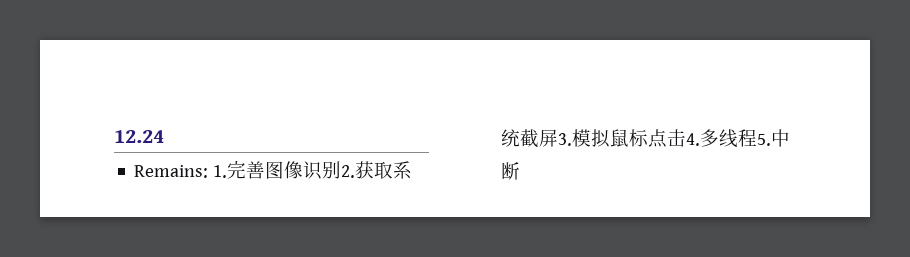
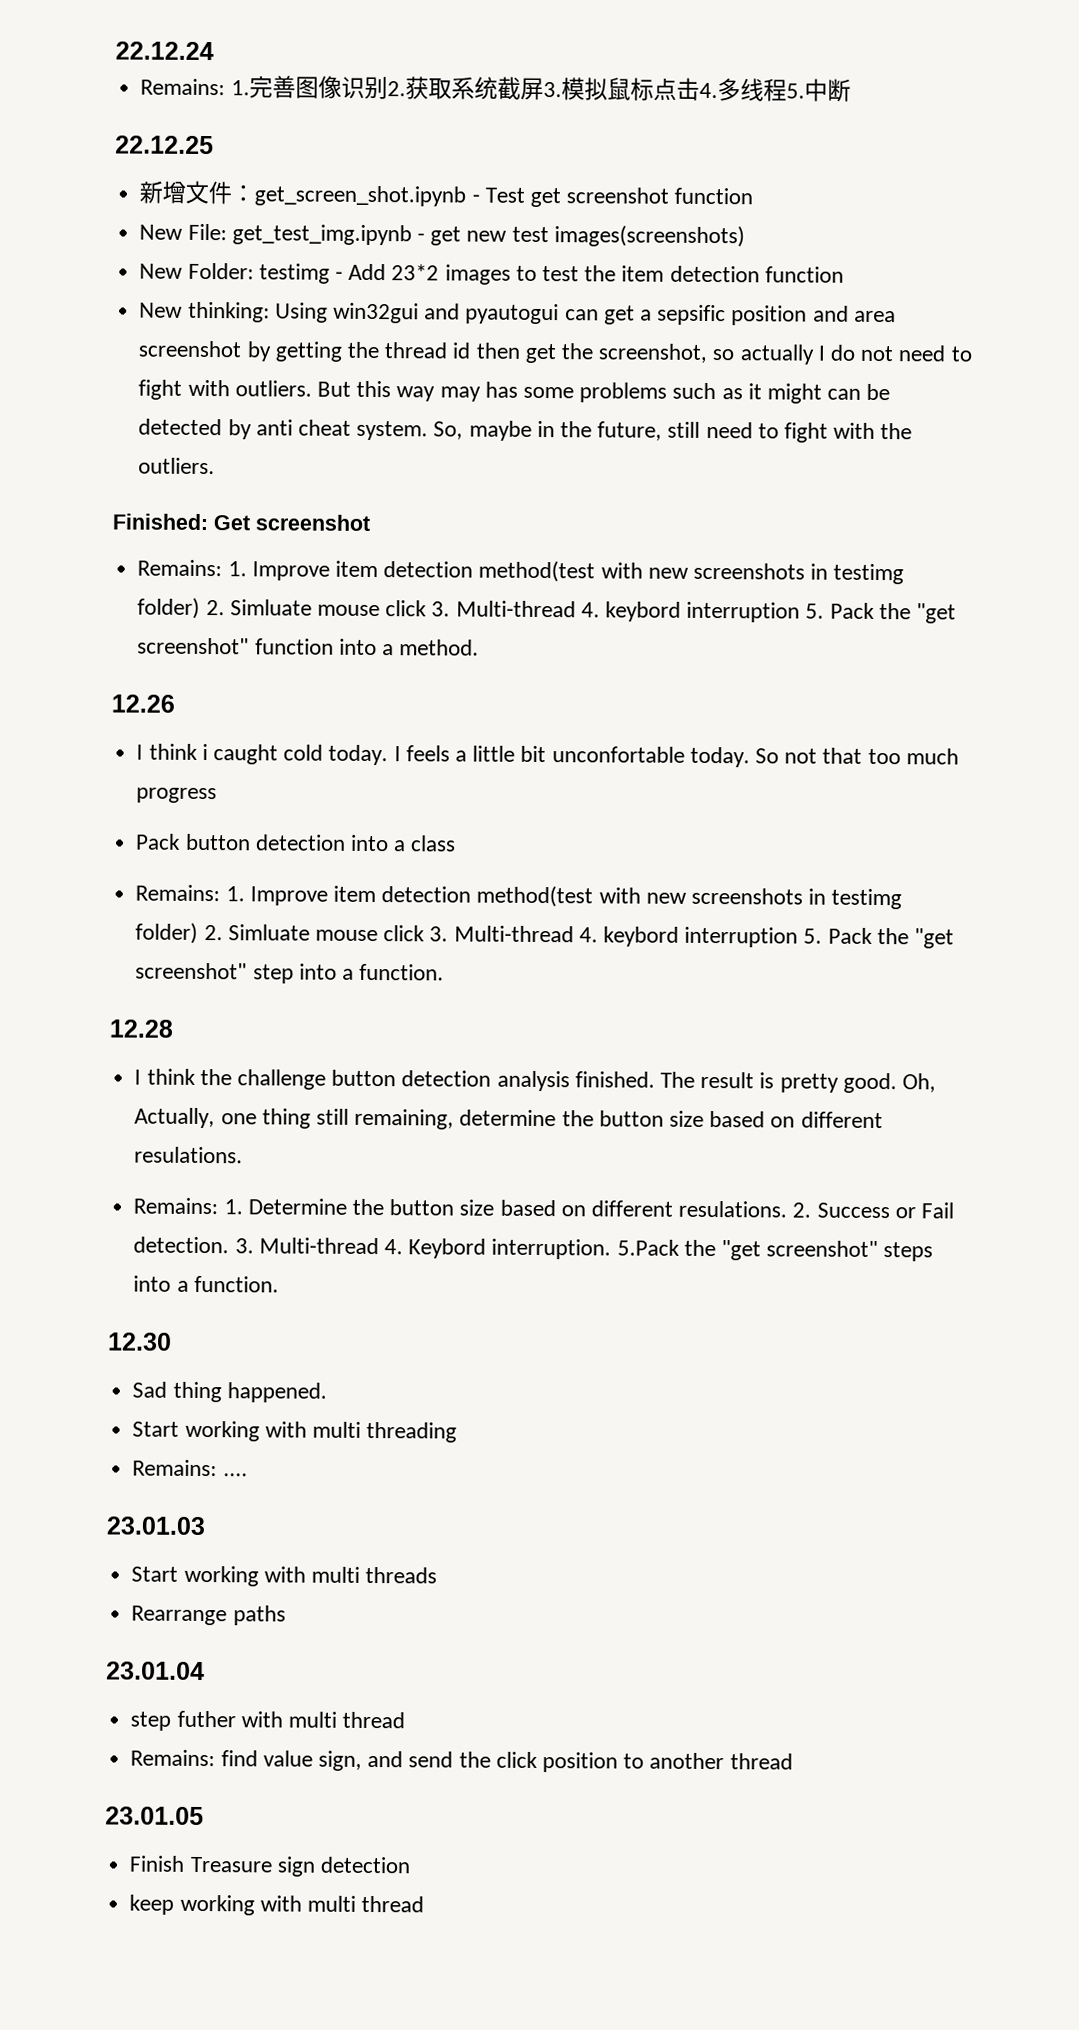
[114,130,164,143] 12.24 -> [115,41,214,61] 22.12.24
(521, 171) none -> [115,135,214,155] [139,180,754,208] [139,223,745,248] [139,262,844,285] [139,301,896,326] [138,340,972,365] [138,379,891,404] [138,418,913,443] [138,457,216,475] [112,513,370,531] [137,559,905,585] [137,597,957,624] [137,637,480,656] [111,694,175,713] [136,743,959,768] [136,787,218,804] [135,833,457,852] [135,884,903,910] [135,922,955,949] [135,962,445,984] [109,1019,173,1038] [134,1068,937,1094] [134,1107,883,1130] [134,1146,244,1164] [133,1197,955,1219] [133,1236,934,1262] [133,1275,279,1293] [108,1332,172,1351] [132,1381,327,1403] [132,1420,458,1443] [132,1459,248,1477] [106,1516,206,1536] [131,1565,438,1587] [131,1605,286,1626] [106,1661,205,1681] [130,1710,406,1731] [130,1749,793,1773] [105,1806,204,1826] [129,1855,410,1877] [129,1894,425,1916] // 22.12.25 // 新增文件：get_screen_shot.ipynb - Test get screenshot function // New File: get_test_img.ipynb - get new test images(screenshots) // New Folder: testimg - Add 23*2 images to test the item detection function // New thinking: Using win32gui and pyautogui can get a sepsific position and area screenshot by getting the thread id then get the screenshot, so actually I do not need to fight with outliers. But this way may has some problems such as it might can be detected by anti cheat system. So, maybe in the future, still need to fight with the outliers. // Finished: Get screenshot // Remains: 1. Improve item detection method(test with new screenshots in testimg folder) 2. Simluate mouse click 3. Multi-thread 4. keybord interruption 5. Pack the "get screenshot" function into a method. // 12.26 // I think i caught cold today. I feels a little bit unconfortable today. So not that too much progress // Pack button detection into a class // Remains: 1. Improve item detection method(test with new screenshots in testimg folder) 2. Simluate mouse click 3. Multi-thread 4. keybord interruption 5. Pack the "get screenshot" step into a function. // 12.28 // I think the challenge button detection analysis finished. The result is pretty good. Oh, Actually, one thing still remaining, determine the button size based on different resulations. // Remains: 1. Determine the button size based on different resulations. 2. Success or Fail detection. 3. Multi-thread 4. Keybord interruption. 5.Pack the "get screenshot" steps into a function. // 12.30 // Sad thing happened. // Start working with multi threading // Remains: .... // 23.01.03 // Start working with multi threads // Rearrange paths // 23.01.04 // step futher with multi thread // Remains: find value sign, and send the click position to another thread // 23.01.05 // Finish Treasure sign detection // keep working with multi thread

